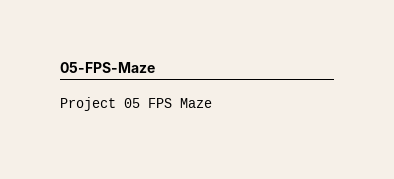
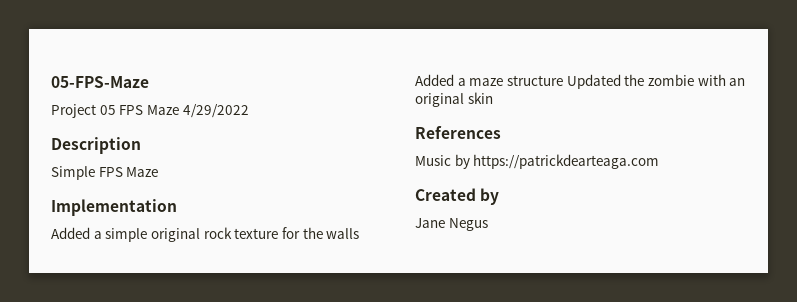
(212, 103) none -> [182,104,249,118] [51,137,141,154] [51,166,159,180] [51,199,177,216] [51,227,360,242] [415,74,746,89] [415,92,493,107] [415,126,501,139] [415,154,660,169] [415,188,500,205] [415,218,488,231] 4/29/2022 // Description // Simple FPS Maze // Implementation // Added a simple original rock texture for the walls Added a maze structure Updated the zombie with an original skin // References // Music by https://patrickdearteaga.com // Created by // Jane Negus

